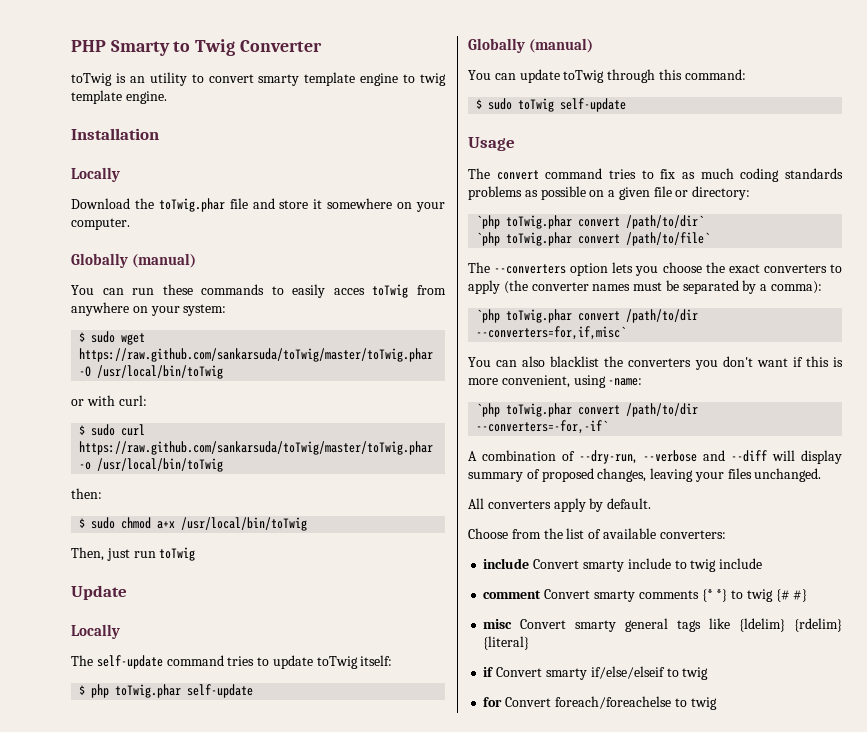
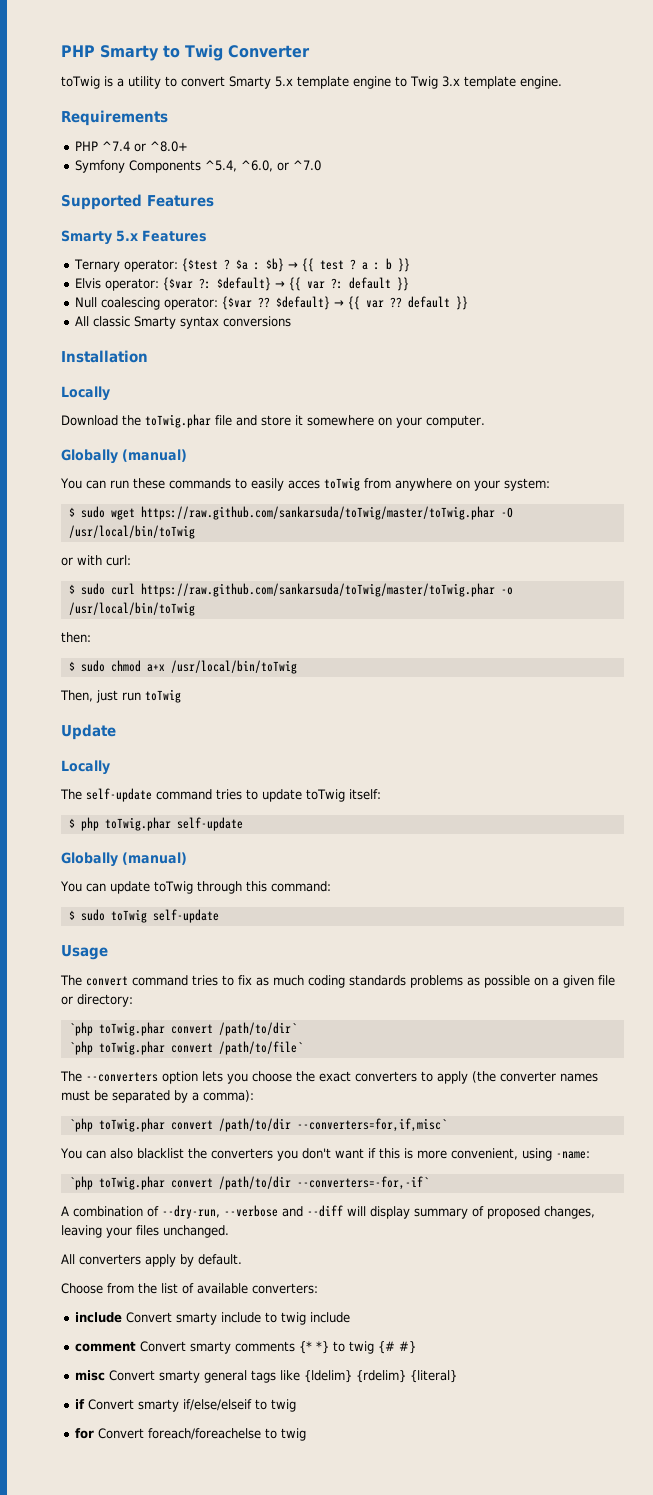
[129,76,145,83] an -> [116,78,124,87] a
[258,74,300,86] smarty -> [228,76,293,89] Smarty 5.x
[419,73,446,86] twig -> [409,76,460,89] Twig 3.x
(167, 97) none -> [61,110,168,126] [74,141,188,152] [74,160,321,173] [61,194,214,210] [61,230,207,245] [73,258,410,272] [74,277,409,291] [74,296,468,310] [74,316,291,329] // Requirements // PHP ^7.4 or ^8.0+ // Symfony Components ^5.4, ^6.0, or ^7.0 // Supported Features // Smarty 5.x Features // Ternary operator: {$test ? $a : $b} → {{ test ? a : b }} // Elvis operator: {$var ?: $default} → {{ var ?: default }} // Null coalescing operator: {$var ?? $default} → {{ var ?? default }} // All classic Smarty syntax conversions

